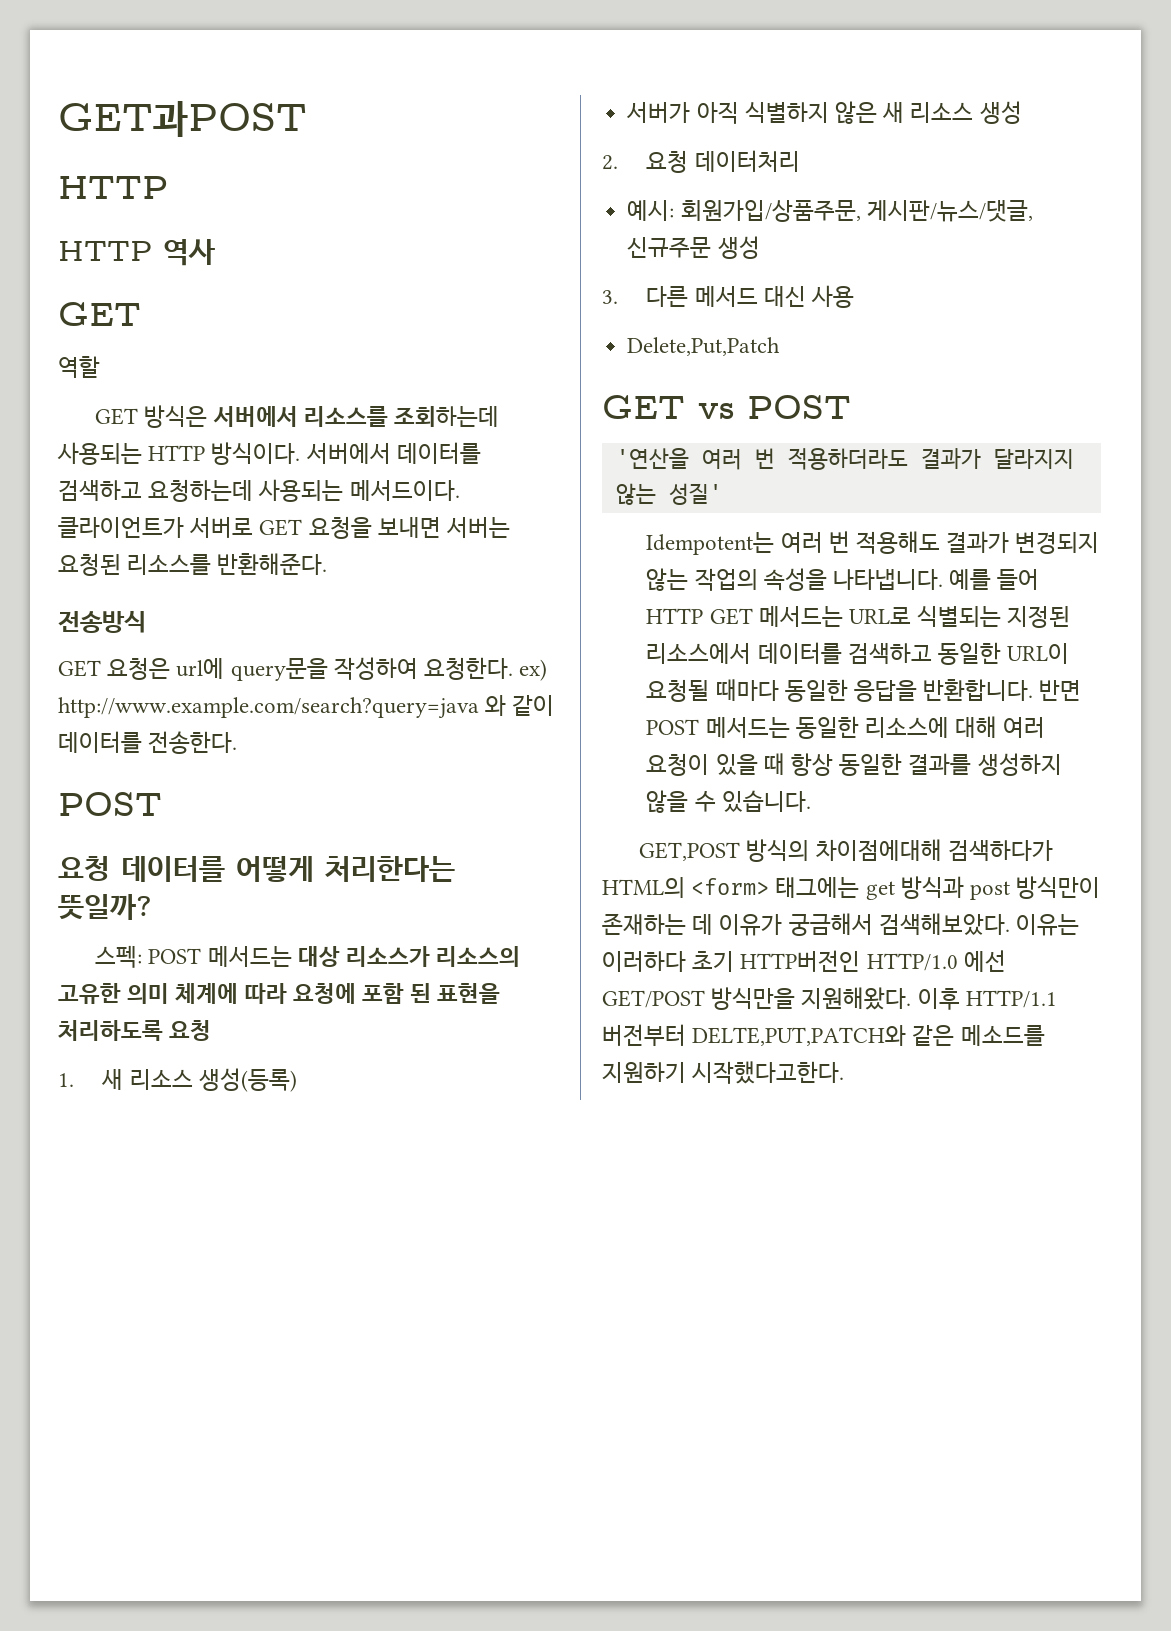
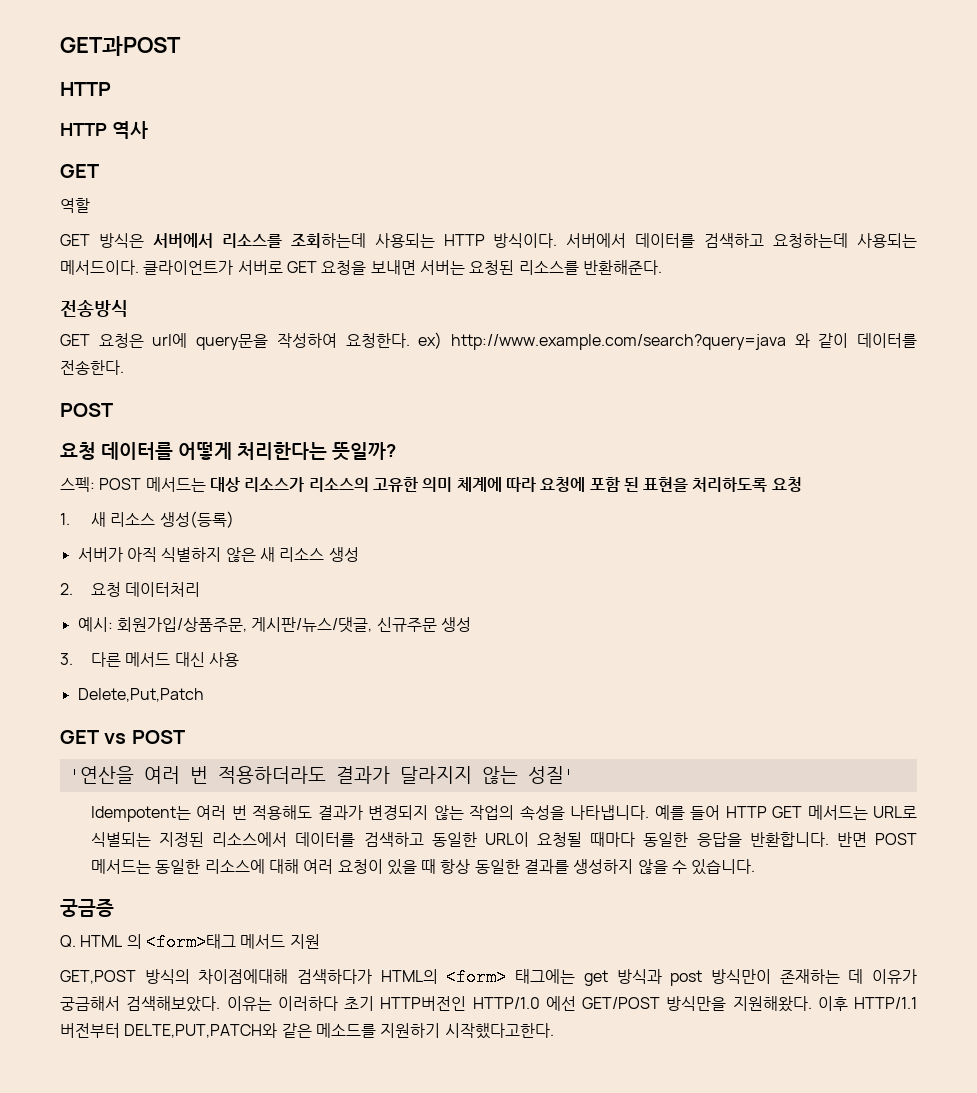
(811, 801) none -> [60,899,114,917] [60,933,320,951] // 궁금증 // Q. HTML 의 <form>태그 메서드 지원

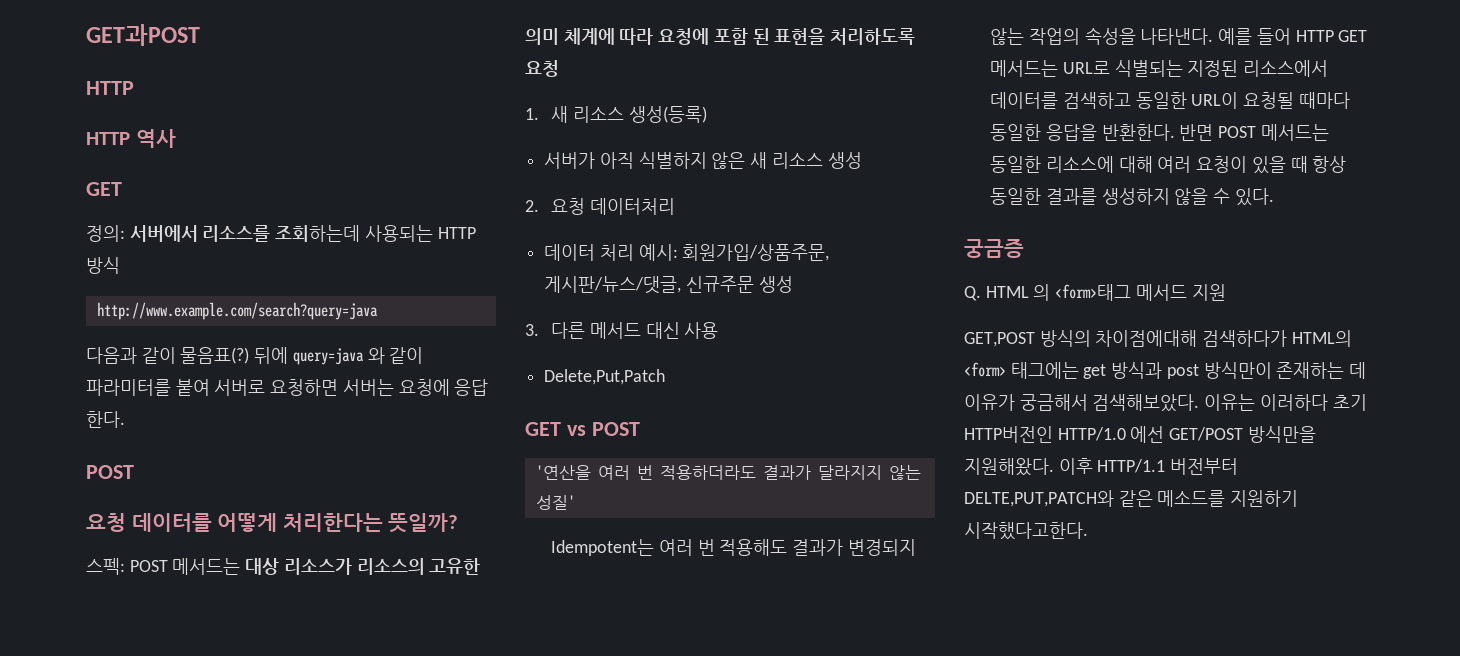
[60,198,90,213] [60,233,144,248] 역할 // GET 방식은 -> [86,225,125,242] 정의:
[493,233,917,248] [60,260,662,275] [60,300,128,317] [60,332,918,350] [60,360,124,375] 방식이다. 서버에서 데이터를 검색하고 요청하는데 사용되는 메서드이다. 클라이언트가 서버로 GET 요청을 보내면 서버는 요청된 리소스를 반환해준다. // 전송방식 // GET 요청은 url에 query문을 작성하여 요청한다. ex) http://www.example.com/search?query=java 와 같이 데이터를 전송한다. -> [86,257,120,274] [96,302,378,320] [86,347,424,365] [86,379,489,396] [86,411,125,428] 방식 // http://www.example.com/search?query=java // 다음과 같이 물음표(?) 뒤에 query=java 와 같이 파라미터를 붙여 서버로 요청하면 서버는 요청에 응답 한다.
(201, 589) none -> [544,244,634,261] 데이터 처리
[570,805,650,820] 나타냅니다. -> [1140,28,1214,45] 나타낸다.
[749,832,829,847] 반환합니다. -> [1101,124,1175,141] 반환한다.
[691,859,756,875] 있습니다. -> [1234,188,1274,206] 있다.

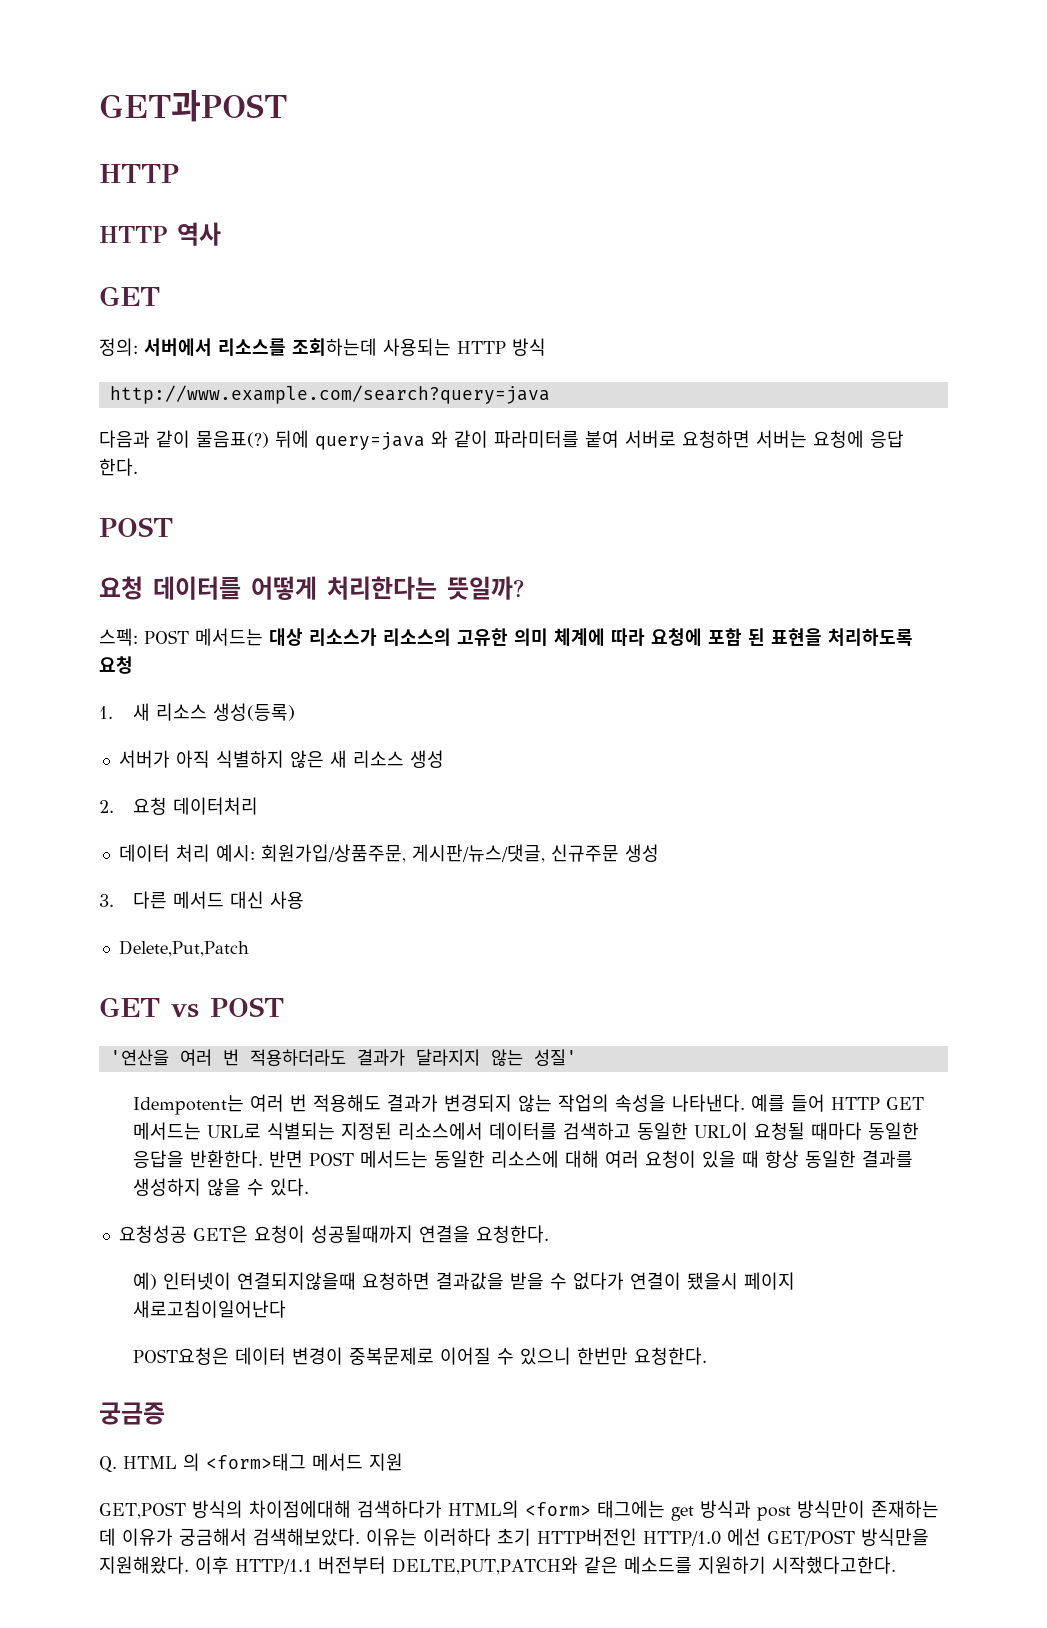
(1274, 197) none -> [118,1225,549,1243] [132,1272,795,1290] [132,1300,286,1318] [132,1347,707,1365] // 요청성공 GET은 요청이 성공될때까지 연결을 요청한다. // 예) 인터넷이 연결되지않을때 요청하면 결과값을 받을 수 없다가 연결이 됐을시 페이지 새로고침이일어난다 // POST요청은 데이터 변경이 중복문제로 이어질 수 있으니 한번만 요청한다.

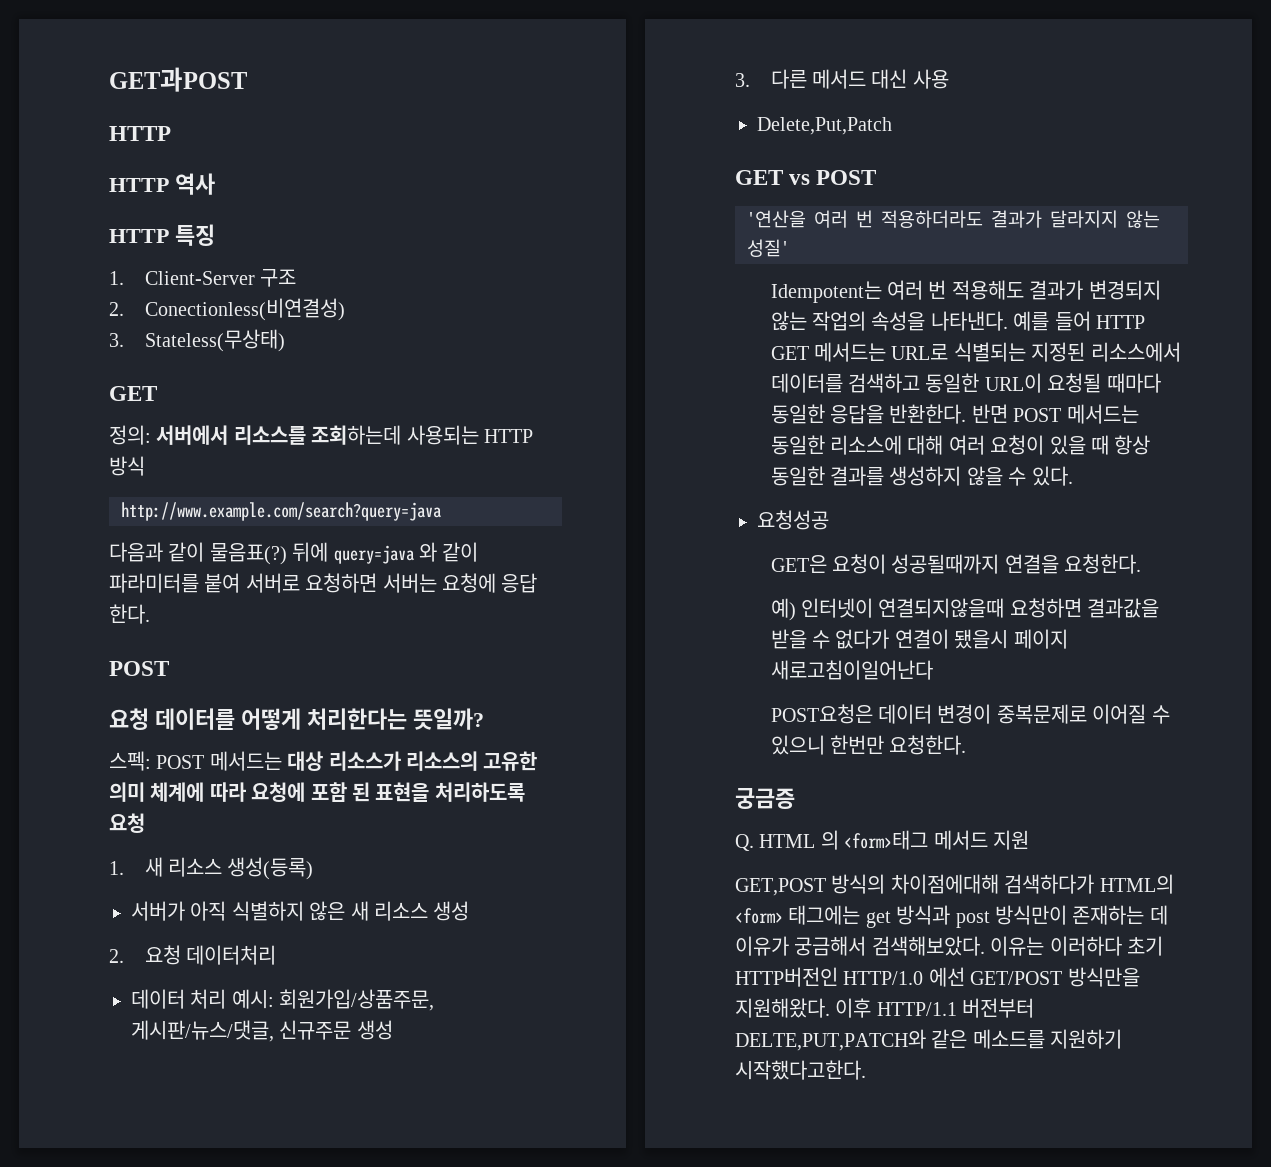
(221, 234) none -> [109,224,215,246] [109,269,297,287] [109,298,345,321] [109,329,285,352] // HTTP 특징 // 1. Client-Server 구조 // 2. Conectionless(비연결성) // 3. Stateless(무상태)
(187, 1234) none -> (829, 520) //

